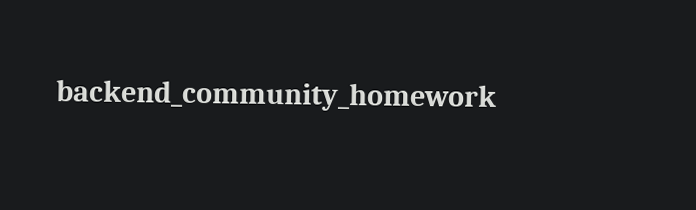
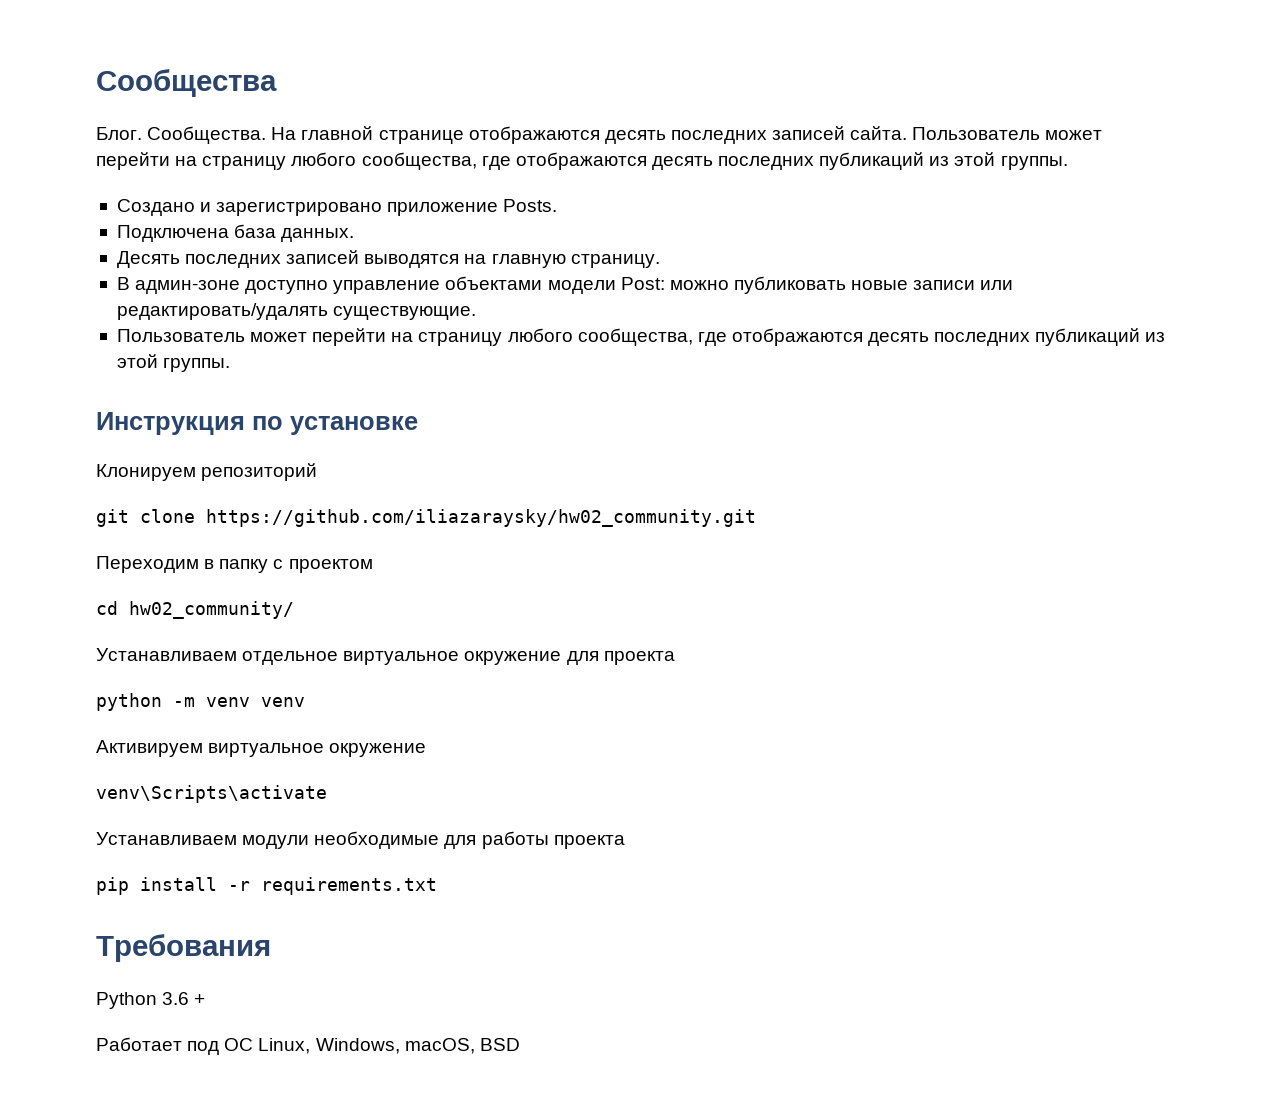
[55,79,497,113] backend_community_homework -> [96,69,277,97] [96,126,1103,144] [96,152,1068,170] [116,199,558,216] [116,224,355,242] [116,250,660,268] [116,276,1014,294] [116,303,477,320] [116,328,1166,346] [116,354,231,372] [96,412,418,435] [96,463,318,481] [96,509,756,527] [96,556,373,573] [96,601,294,619] [96,648,675,665] [96,693,305,711] [96,740,427,757] [96,785,327,803] [96,831,625,849] [96,877,437,895] [96,934,271,962] [96,992,206,1009] [96,1037,520,1055] Сообщества // Блог. Сообщества. На главной странице отображаются десять последних записей сайта. Пользователь может перейти на страницу любого сообщества, где отображаются десять последних публикаций из этой группы. // Создано и зарегистрировано приложение Posts. // Подключена база данных. // Десять последних записей выводятся на главную страницу. // В админ-зоне доступно управление объектами модели Post: можно публиковать новые записи или редактировать/удалять существующие. // Пользователь может перейти на страницу любого сообщества, где отображаются десять последних публикаций из этой группы. // Инструкция по установке // Клонируем репозиторий // git clone https://github.com/iliazaraysky/hw02_community.git // Переходим в папку с проектом // cd hw02_community/ // Устанавливаем отдельное виртуальное окружение для проекта // python -m venv venv // Активируем виртуальное окружение // venv\Scripts\activate // Устанавливаем модули необходимые для работы проекта // pip install -r requirements.txt // Требования // Python 3.6 + // Работает под ОС Linux, Windows, macOS, BSD

